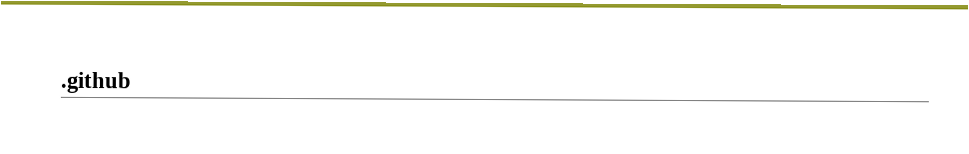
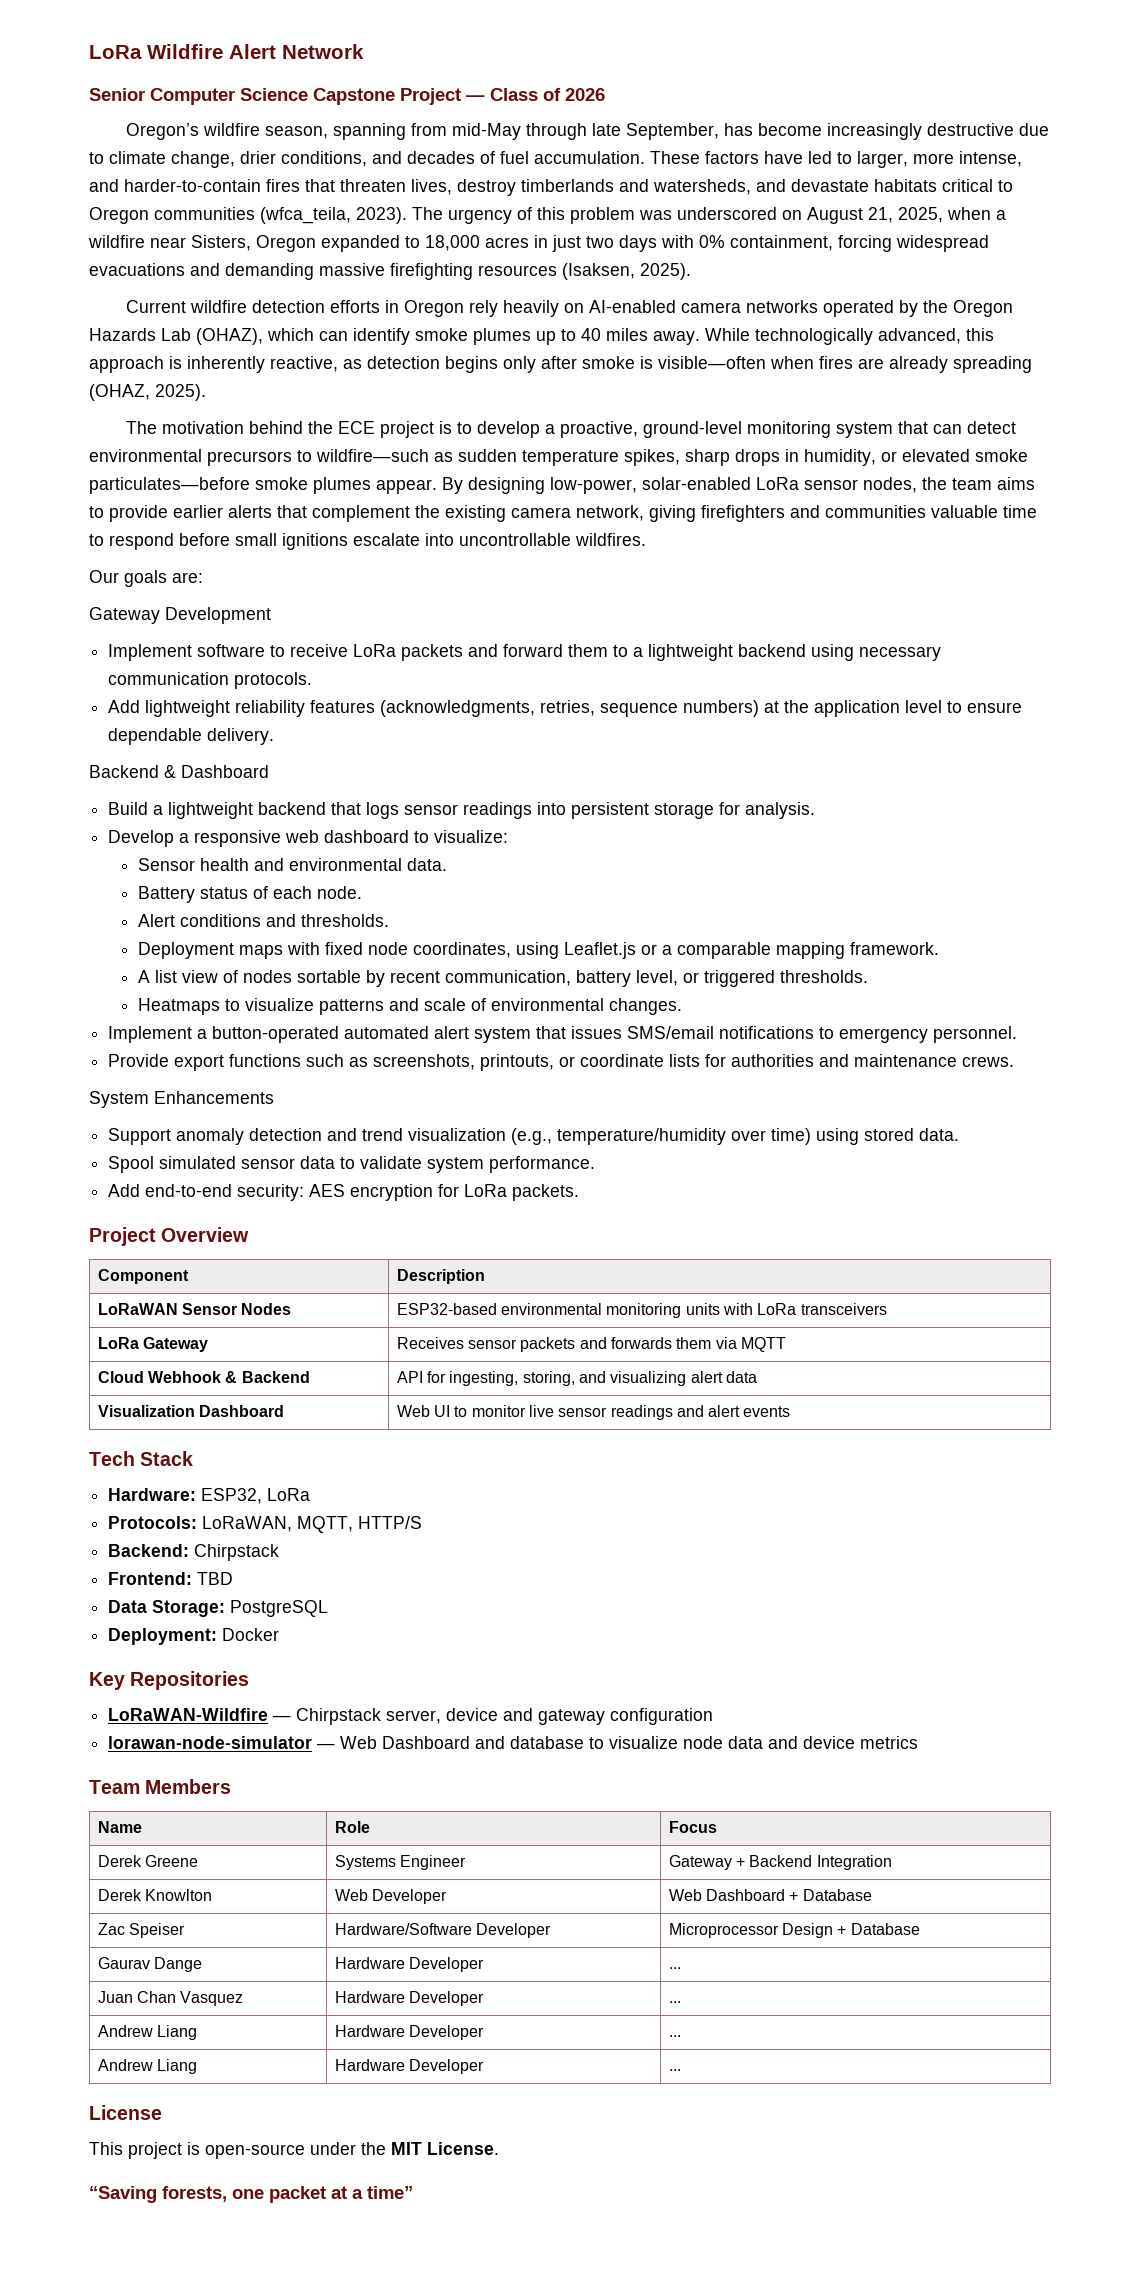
[60,71,132,94] .github -> [89,44,364,59] [89,88,605,105] [126,123,1050,140] [89,151,1022,168] [89,179,1013,196] [89,207,1006,224] [88,235,989,252] [89,263,691,280] [126,300,1014,317] [89,328,994,345] [89,356,1032,373] [89,384,206,401] [126,421,1017,438] [89,449,1028,466] [89,477,1035,494] [89,505,1037,522] [89,533,646,550] [89,570,203,587] [89,607,271,624] [108,644,942,661] [108,672,313,689] [108,700,1023,717] [108,728,275,745] [89,765,269,778] [108,802,816,819] [108,830,509,847] [138,858,448,871] [138,886,363,903] [138,914,390,927] [138,942,940,959] [138,970,869,987] [138,998,683,1015] [108,1026,1018,1043] [108,1054,1015,1071] [89,1091,274,1108] [108,1128,960,1145] [108,1156,596,1173] [108,1184,580,1201] [89,1227,250,1246] [97,1269,189,1284] [396,1269,485,1284] [97,1303,292,1315] [396,1303,887,1318] [97,1337,208,1352] [396,1337,786,1352] [97,1371,310,1383] [396,1371,757,1386] [97,1405,284,1417] [396,1405,791,1420] [89,1451,194,1466] [108,1488,311,1504] [108,1516,423,1533] [108,1544,280,1561] [108,1572,234,1585] [108,1600,329,1617] [108,1628,280,1645] [89,1671,250,1690] [108,1708,714,1725] [108,1736,919,1749] [89,1779,232,1794] [97,1821,142,1833] [334,1821,370,1833] [668,1821,717,1833] [97,1855,198,1867] [334,1855,466,1870] [668,1855,892,1870] [97,1889,212,1901] [334,1889,447,1904] [668,1889,872,1901] [97,1923,185,1938] [334,1923,551,1938] [668,1923,920,1938] [97,1957,202,1972] [334,1957,484,1972] [668,1967,681,1969] [97,1991,244,2006] [334,1991,484,2006] [668,2001,681,2003] [97,2025,197,2040] [334,2025,484,2040] [668,2035,681,2037] [97,2059,197,2074] [334,2059,484,2074] [668,2069,681,2071] [89,2105,162,2120] [89,2142,499,2159] [89,2186,413,2203] LoRa Wildfire Alert Network // Senior Computer Science Capstone Project — Class of 2026 // Oregon’s wildfire season, spanning from mid-May through late September, has become increasingly destructive due to climate change, drier conditions, and decades of fuel accumulation. These factors have led to larger, more intense, and harder-to-contain fires that threaten lives, destroy timberlands and watersheds, and devastate habitats critical to Oregon communities (wfca_teila, 2023). The urgency of this problem was underscored on August 21, 2025, when a wildfire near Sisters, Oregon expanded to 18,000 acres in just two days with 0% containment, forcing widespread evacuations and demanding massive firefighting resources (Isaksen, 2025). // Current wildfire detection efforts in Oregon rely heavily on AI-enabled camera networks operated by the Oregon Hazards Lab (OHAZ), which can identify smoke plumes up to 40 miles away. While technologically advanced, this approach is inherently reactive, as detection begins only after smoke is visible—often when fires are already spreading (OHAZ, 2025). // The motivation behind the ECE project is to develop a proactive, ground-level monitoring system that can detect environmental precursors to wildfire—such as sudden temperature spikes, sharp drops in humidity, or elevated smoke particulates—before smoke plumes appear. By designing low-power, solar-enabled LoRa sensor nodes, the team aims to provide earlier alerts that complement the existing camera network, giving firefighters and communities valuable time to respond before small ignitions escalate into uncontrollable wildfires. // Our goals are: // Gateway Development // Implement software to receive LoRa packets and forward them to a lightweight backend using necessary communication protocols. // Add lightweight reliability features (acknowledgments, retries, sequence numbers) at the application level to ensure dependable delivery. // Backend & Dashboard // Build a lightweight backend that logs sensor readings into persistent storage for analysis. // Develop a responsive web dashboard to visualize: // Sensor health and environmental data. // Battery status of each node. // Alert conditions and thresholds. // Deployment maps with fixed node coordinates, using Leaflet.js or a comparable mapping framework. // A list view of nodes sortable by recent communication, battery level, or triggered thresholds. // Heatmaps to visualize patterns and scale of environmental changes. // Implement a button-operated automated alert system that issues SMS/email notifications to emergency personnel. // Provide export functions such as screenshots, printouts, or coordinate lists for authorities and maintenance crews. // System Enhancements // Support anomaly detection and trend visualization (e.g., temperature/humidity over time) using stored data. // Spool simulated sensor data to validate system performance. // Add end-to-end security: AES encryption for LoRa packets. // Project Overview // Component | Description // LoRaWAN Sensor Nodes | ESP32-based environmental monitoring units with LoRa transceivers // LoRa Gateway | Receives sensor packets and forwards them via MQTT // Cloud Webhook & Backend | API for ingesting, storing, and visualizing alert data // Visualization Dashboard | Web UI to monitor live sensor readings and alert events // Tech Stack // Hardware: ESP32, LoRa // Protocols: LoRaWAN, MQTT, HTTP/S // Backend: Chirpstack // Frontend: TBD // Data Storage: PostgreSQL // Deployment: Docker // Key Repositories // LoRaWAN-Wildfire — Chirpstack server, device and gateway configuration // lorawan-node-simulator — Web Dashboard and database to visualize node data and device metrics // Team Members // Name | Role | Focus // Derek Greene | Systems Engineer | Gateway + Backend Integration // Derek Knowlton | Web Developer | Web Dashboard + Database // Zac Speiser | Hardware/Software Developer | Microprocessor Design + Database // Gaurav Dange | Hardware Developer | ... // Juan Chan Vasquez | Hardware Developer | ... // Andrew Liang | Hardware Developer | ... // Andrew Liang | Hardware Developer | ... // License // This project is open-source under the MIT License. // “Saving forests, one packet at a time”

